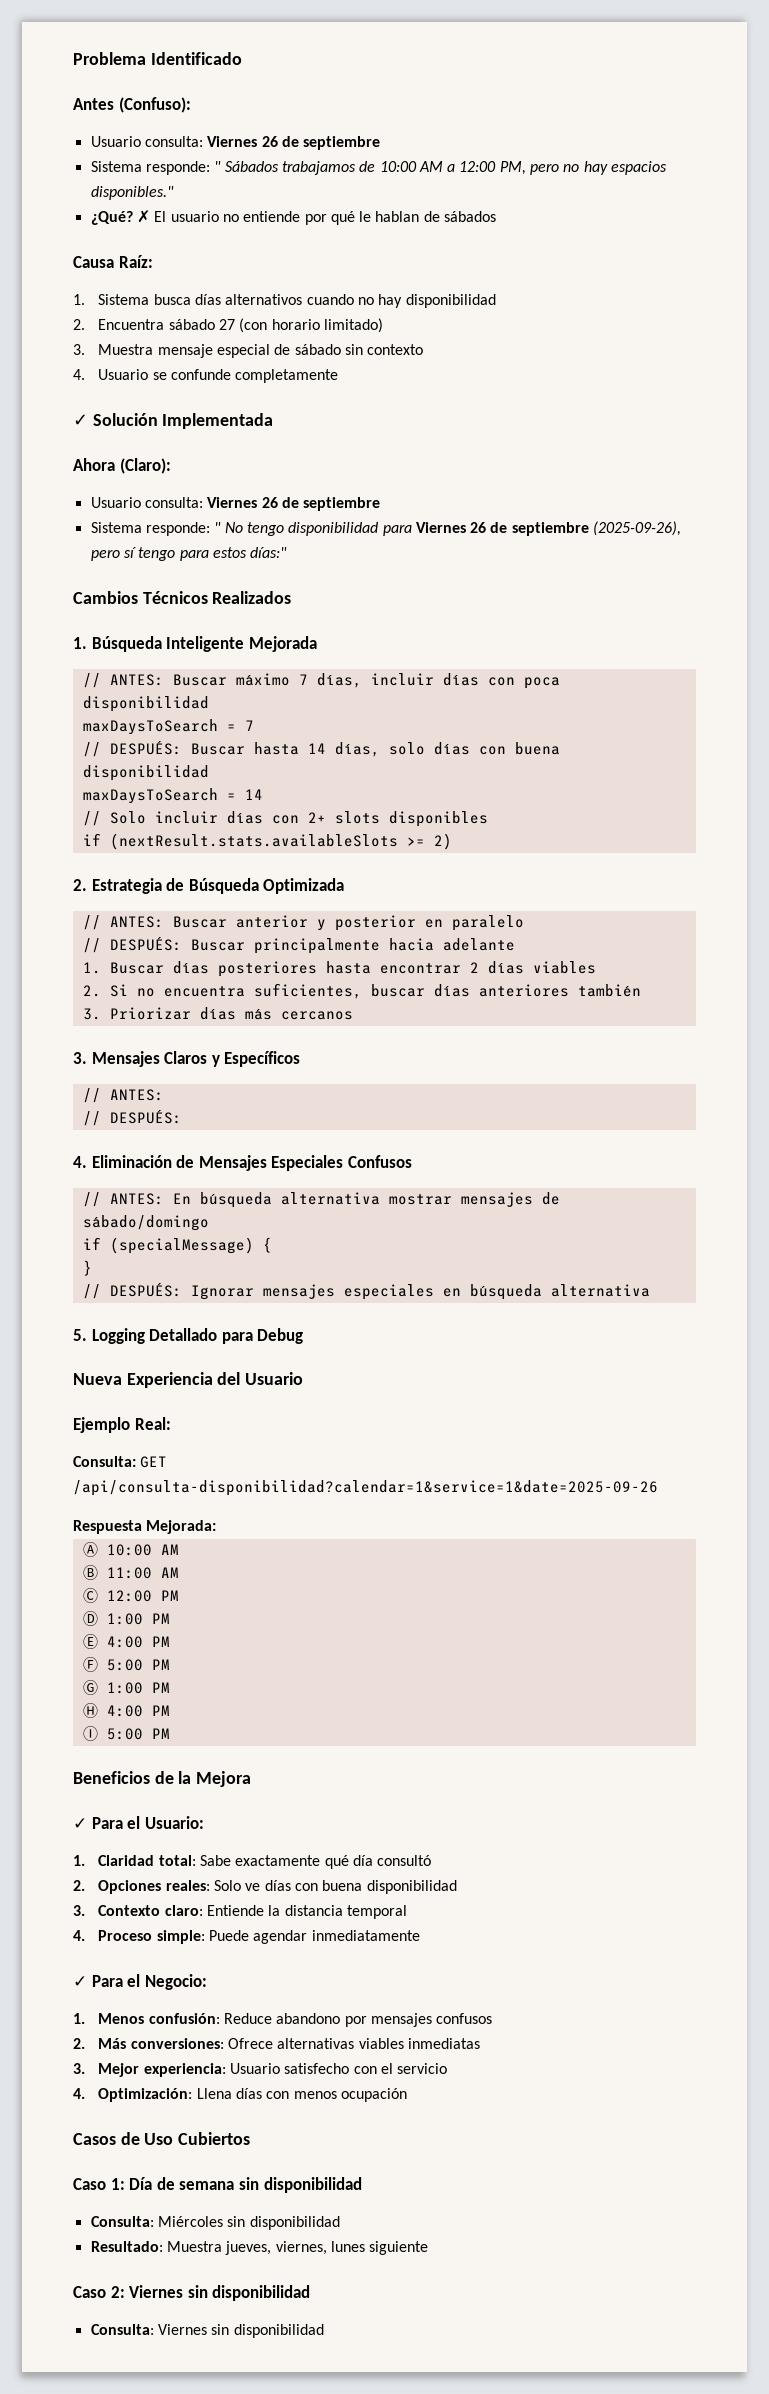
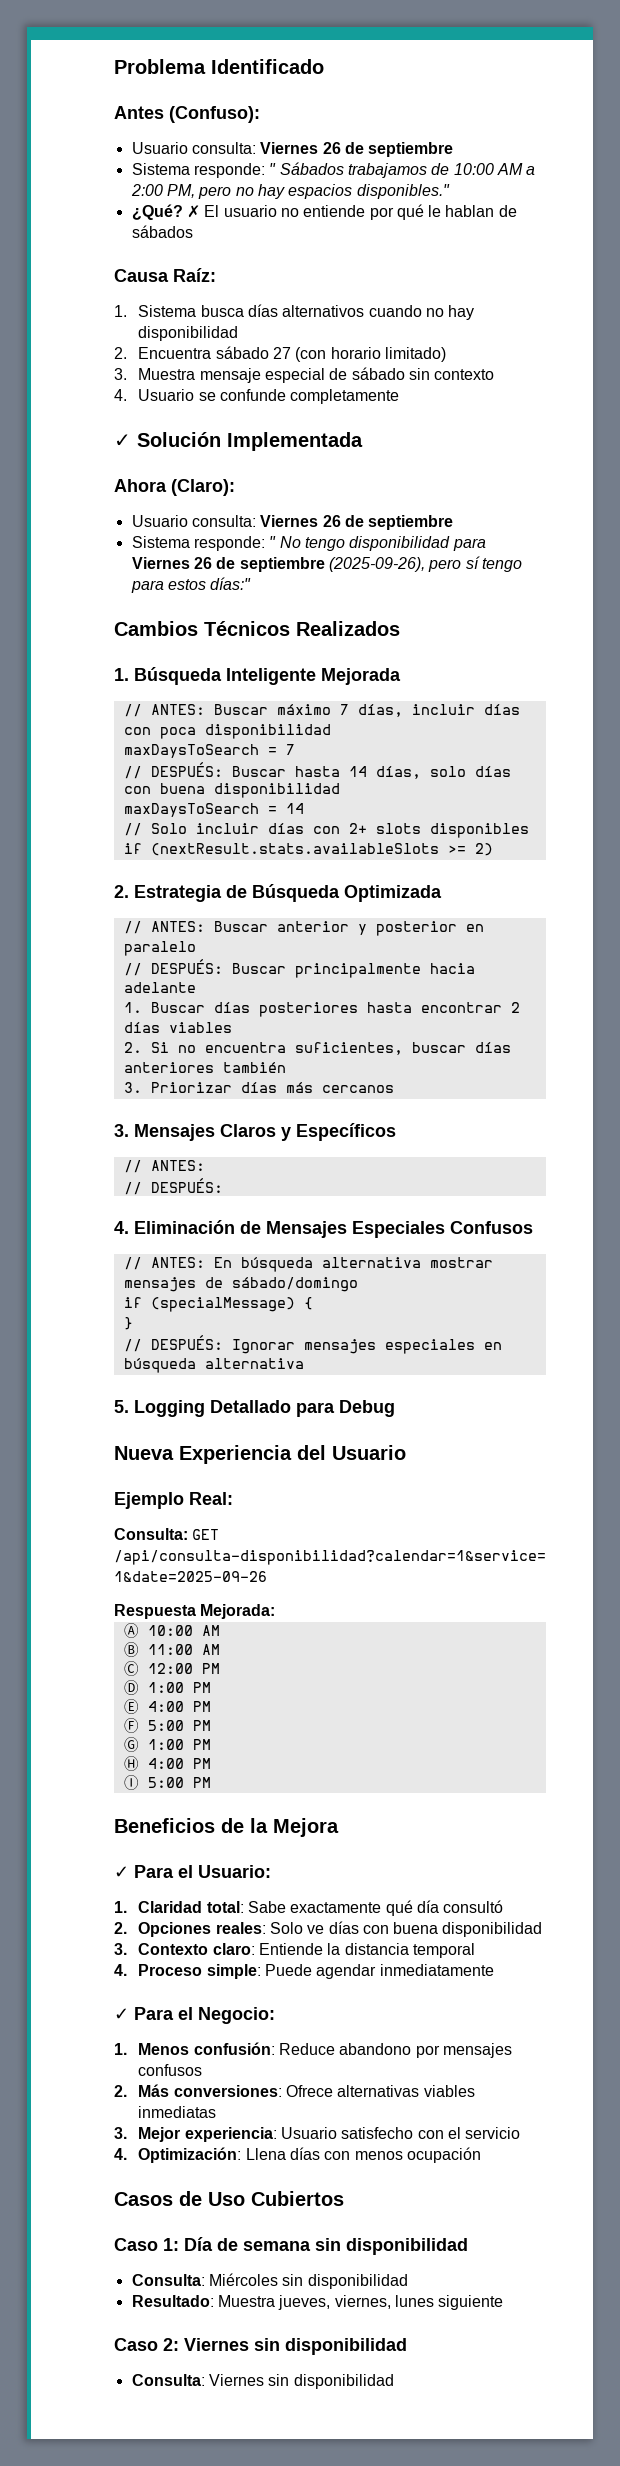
[459,161,497,172] 12:00 -> [130,184,163,196] 2:00

